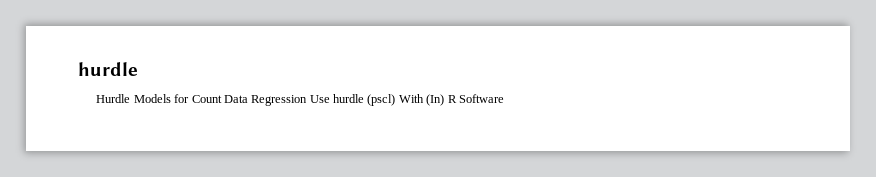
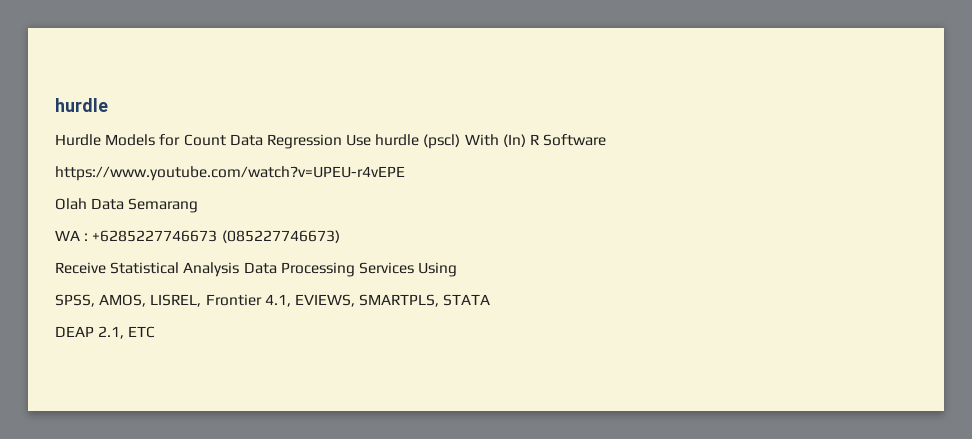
(504, 98) none -> [55,166,405,181] [55,198,199,213] [55,230,340,243] [55,262,458,277] [55,294,491,307] [55,326,156,339] // https://www.youtube.com/watch?v=UPEU-r4vEPE // Olah Data Semarang // WA : +6285227746673 (085227746673) // Receive Statistical Analysis Data Processing Services Using // SPSS, AMOS, LISREL, Frontier 4.1, EVIEWS, SMARTPLS, STATA // DEAP 2.1, ETC

